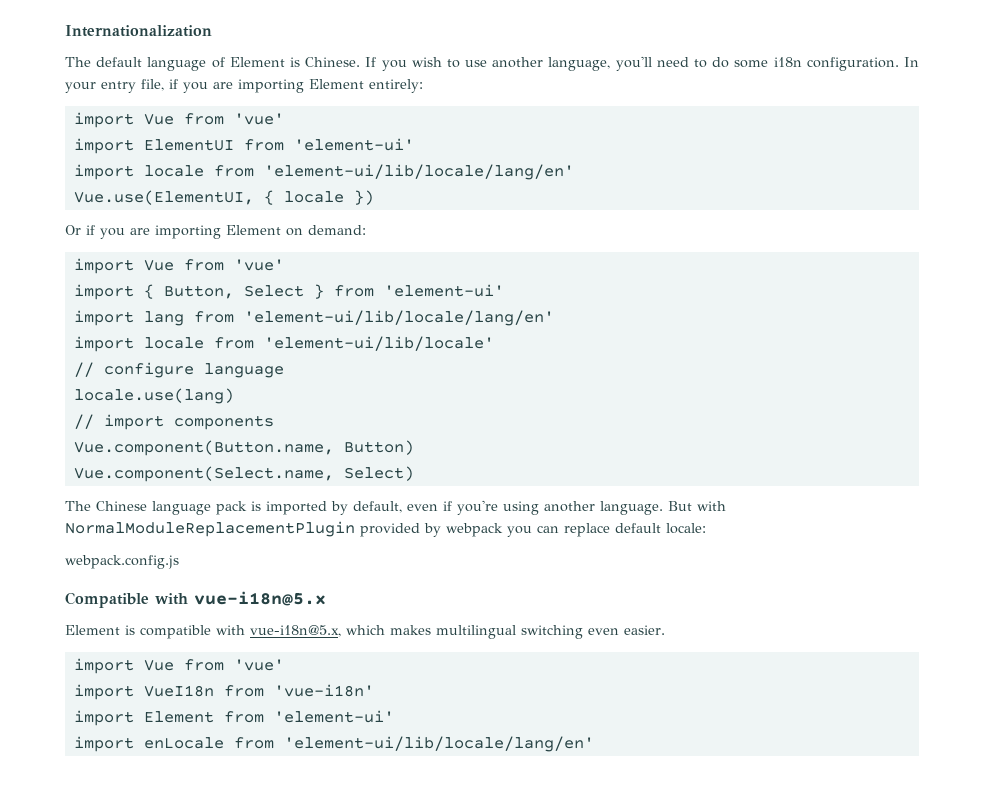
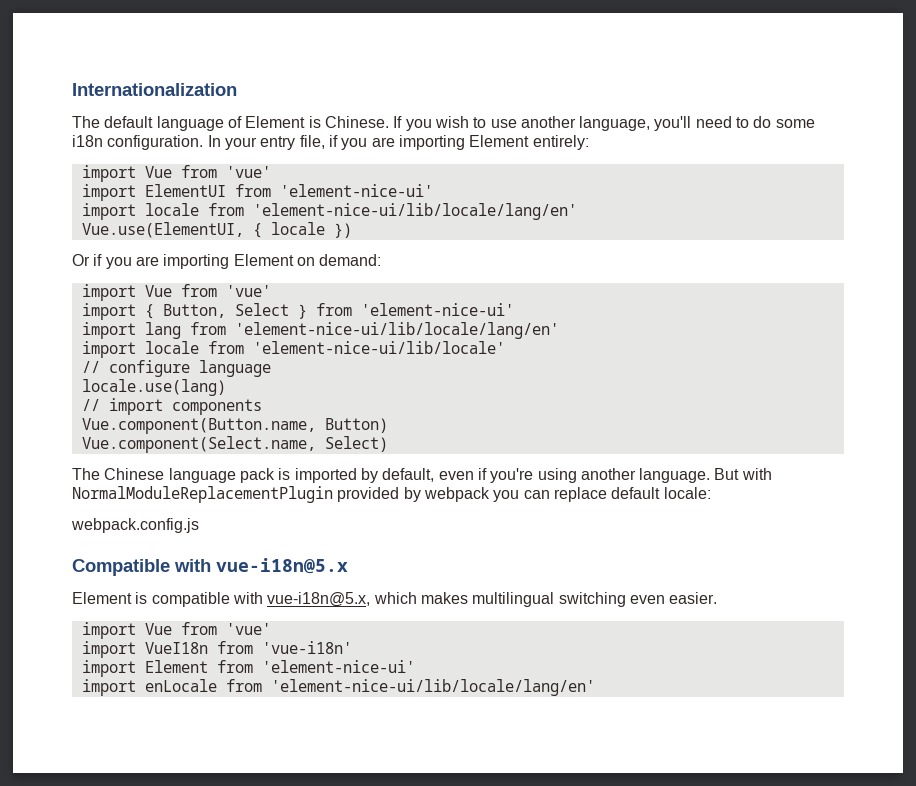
[293,138,414,151] [73,164,574,180] 'element-ui' // import locale from 'element-ui/lib/locale/lang/en' -> [279,184,433,197] [81,203,577,220] 'element-nice-ui' // import locale from 'element-nice-ui/lib/locale/lang/en'
[383,284,504,297] 'element-ui' -> [360,303,514,316] 'element-nice-ui'
[243,310,554,326] [73,336,494,352] 'element-ui/lib/locale/lang/en' // import locale from 'element-ui/lib/locale' -> [234,322,559,339] [81,341,505,358] 'element-nice-ui/lib/locale/lang/en' // import locale from 'element-nice-ui/lib/locale'
[273,710,394,723] 'element-ui' -> [261,660,415,673] 'element-nice-ui'
[283,736,594,752] 'element-ui/lib/locale/lang/en' -> [270,679,595,696] 'element-nice-ui/lib/locale/lang/en'

